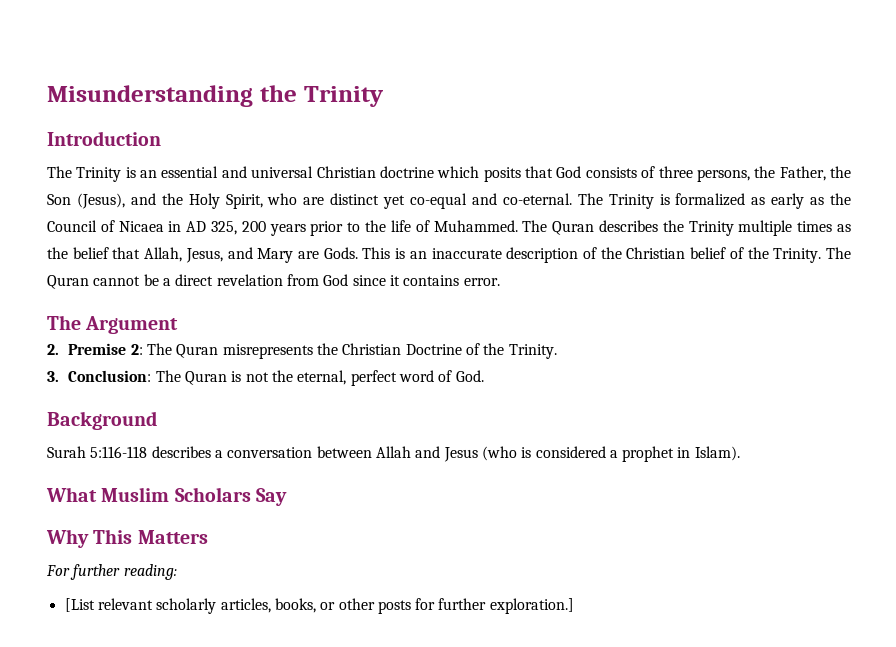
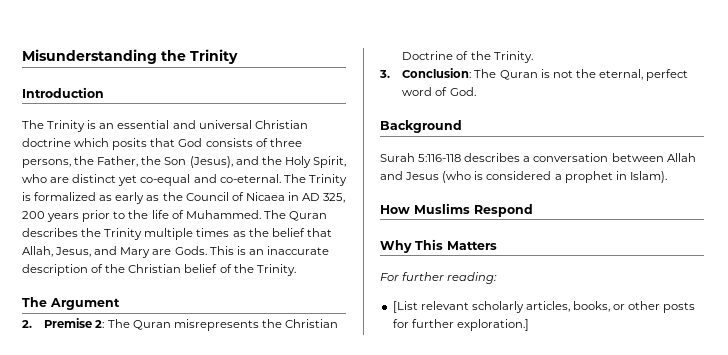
[825,247,851,259] [47,274,500,289] The Quran cannot be a direct revelation from God since it contains error. -> (296, 270) none
[46,487,288,506] What Muslim Scholars Say -> [380,203,533,217] How Muslims Respond

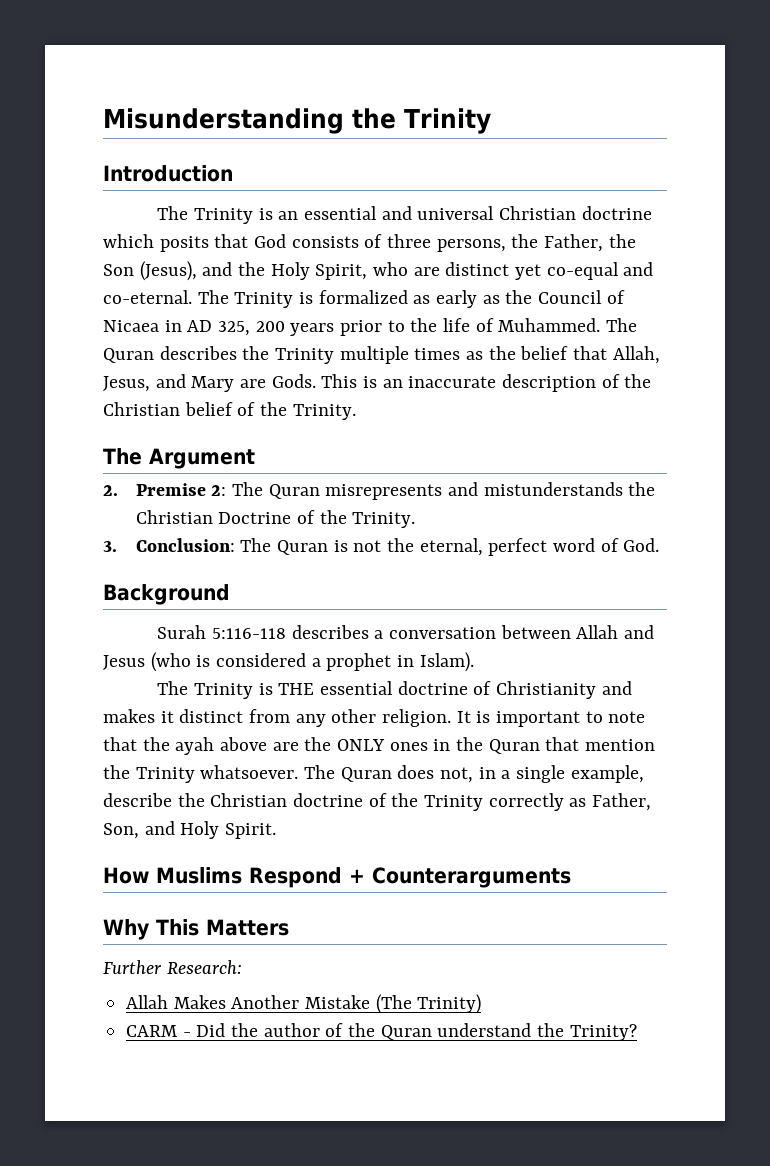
(259, 325) none -> [447,482,623,496] and mistunderstands
(667, 177) none -> [157,681,632,699] [103,709,646,727] [103,737,656,755] [103,765,644,783] [103,793,652,811] [103,821,277,839] // The Trinity is THE essential doctrine of Christianity and makes it distinct from any other religion. It is important to note that the ayah above are the ONLY ones in the Quran that mention the Trinity whatsoever. The Quran does not, in a single example, describe the Christian doctrine of the Trinity correctly as Father, Son, and Holy Spirit.
(533, 210) none -> [349,867,571,888] + Counterarguments
[380,272,498,284] [392,301,696,313] [392,319,529,331] For further reading: // [List relevant scholarly articles, books, or other posts for further exploration.] -> [103,960,242,974] [126,994,482,1014] [126,1023,637,1041] Further Research: // Allah Makes Another Mistake (The Trinity) // CARM - Did the author of the Quran understand the Trinity?

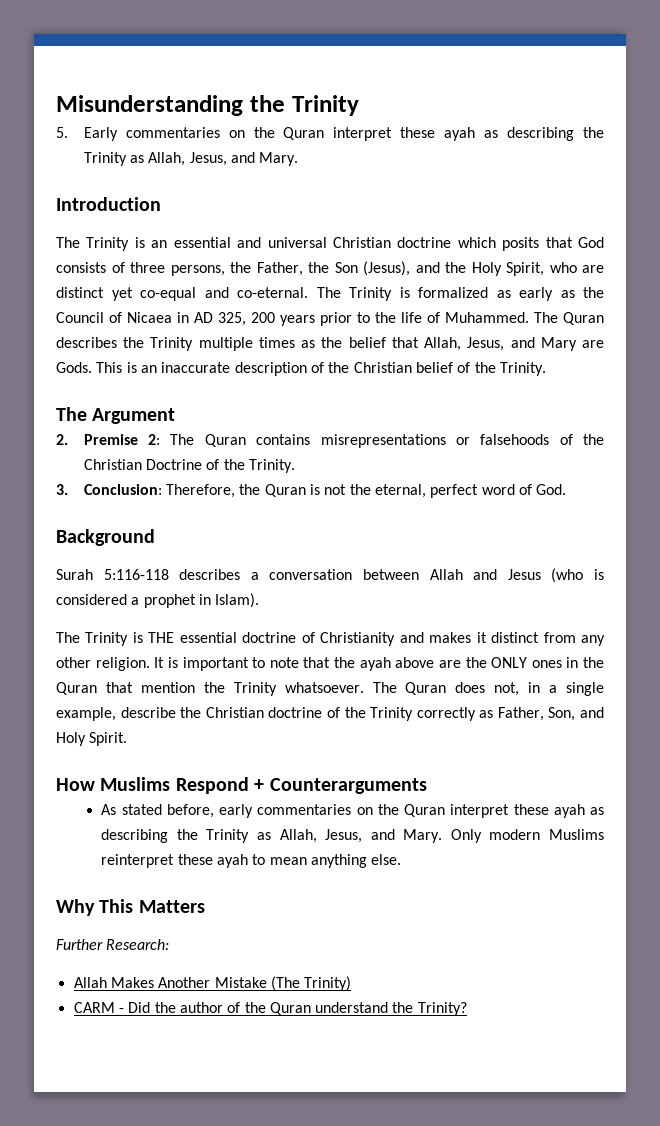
(491, 121) none -> [56,127,605,141] [83,152,299,166] // 5. Early commentaries on the Quran interpret these ayah as describing the Trinity as Allah, Jesus, and Mary.
[325,482,623,500] misrepresents and mistunderstands -> [256,434,573,448] contains misrepresentations or falsehoods of
[240,538,272,552] The -> [166,484,261,498] Therefore, the
(571, 877) none -> [101,804,605,818] [101,829,604,843] [101,854,402,868] // As stated before, early commentaries on the Quran interpret these ayah as describing the Trinity as Allah, Jesus, and Mary. Only modern Muslims reinterpret these ayah to mean anything else.

